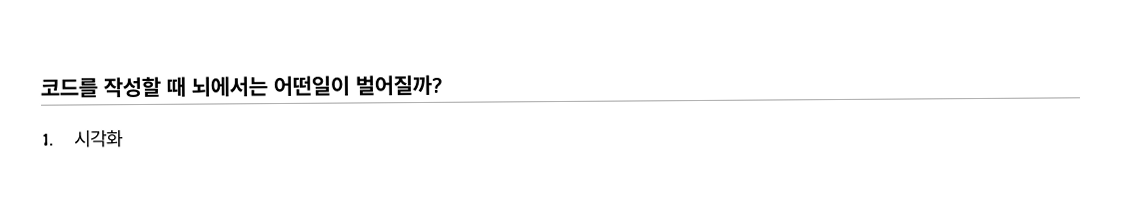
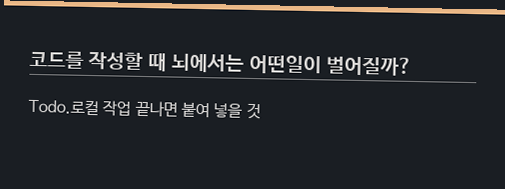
[41,130,125,148] 1. 시각화 -> [28,98,261,120] Todo.로컬 작업 끝나면 붙여 넣을 것

